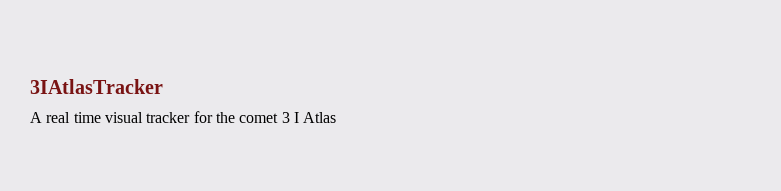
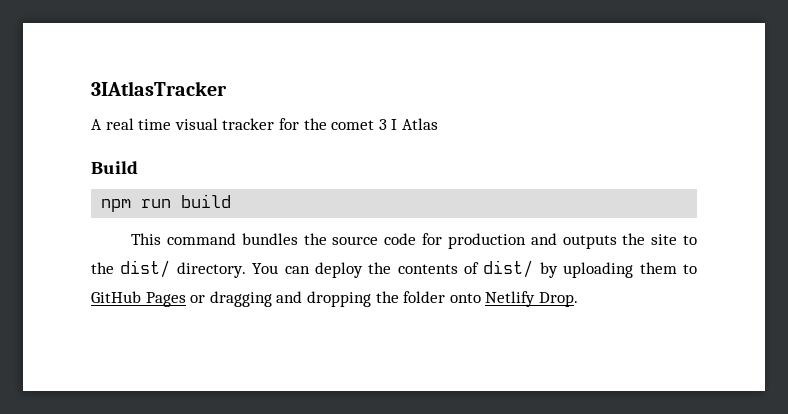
(337, 117) none -> [91,161,138,174] [101,194,232,212] [131,233,698,249] [91,260,697,278] [91,291,578,307] // Build // npm run build // This command bundles the source code for production and outputs the site to the dist/ directory. You can deploy the contents of dist/ by uploading them to GitHub Pages or dragging and dropping the folder onto Netlify Drop.

